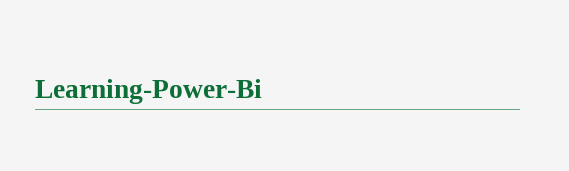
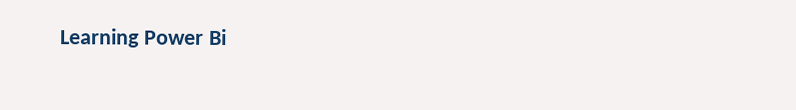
[35,79,262,104] Learning-Power-Bi -> [60,28,227,48] Learning Power Bi

